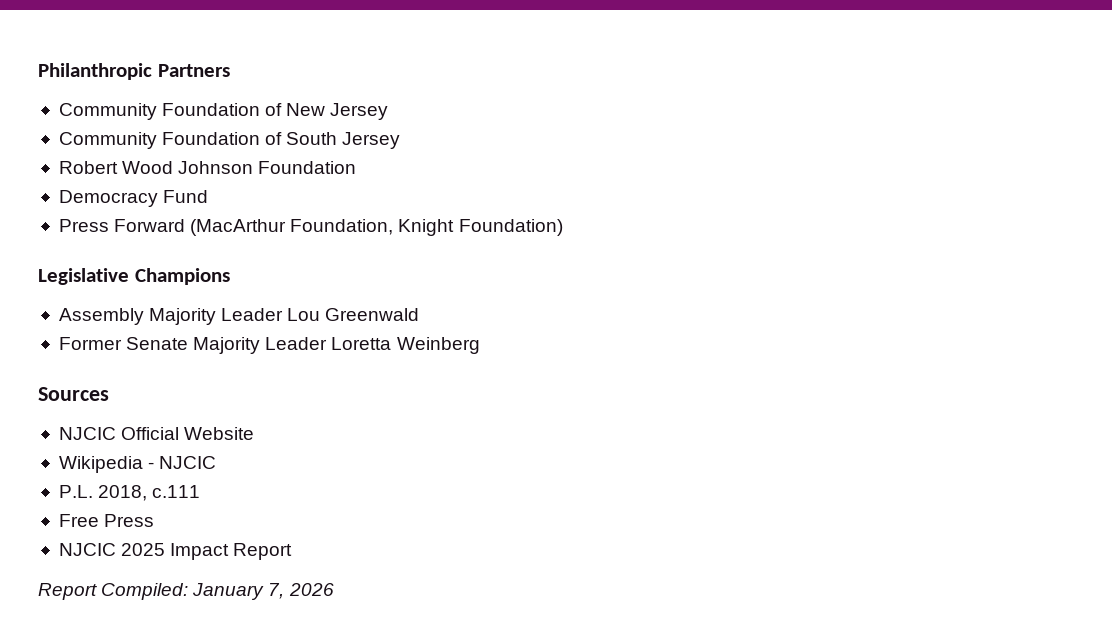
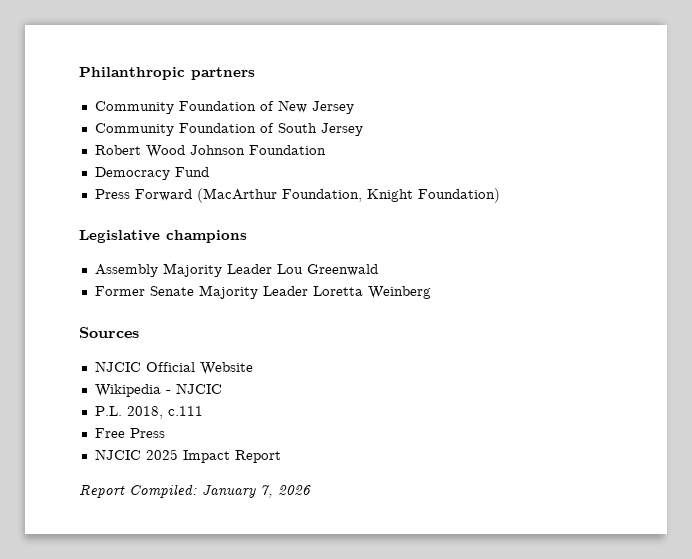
[157,64,230,77] Partners -> [191,67,255,80] partners
[134,268,230,285] Champions -> [166,230,247,243] champions

